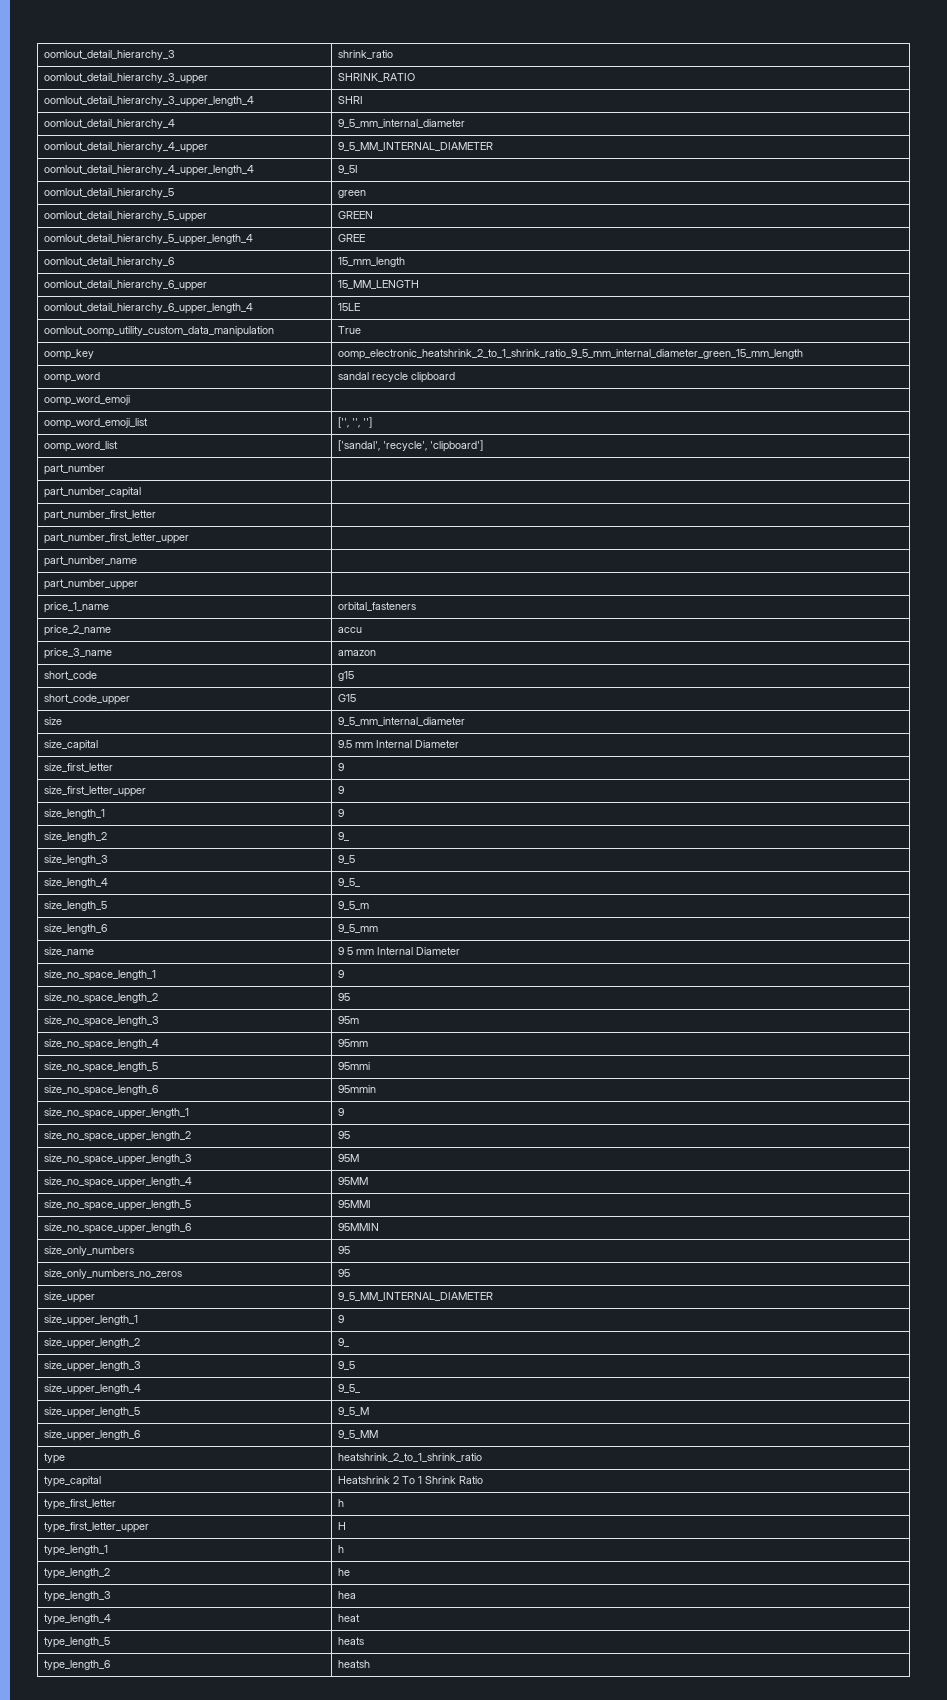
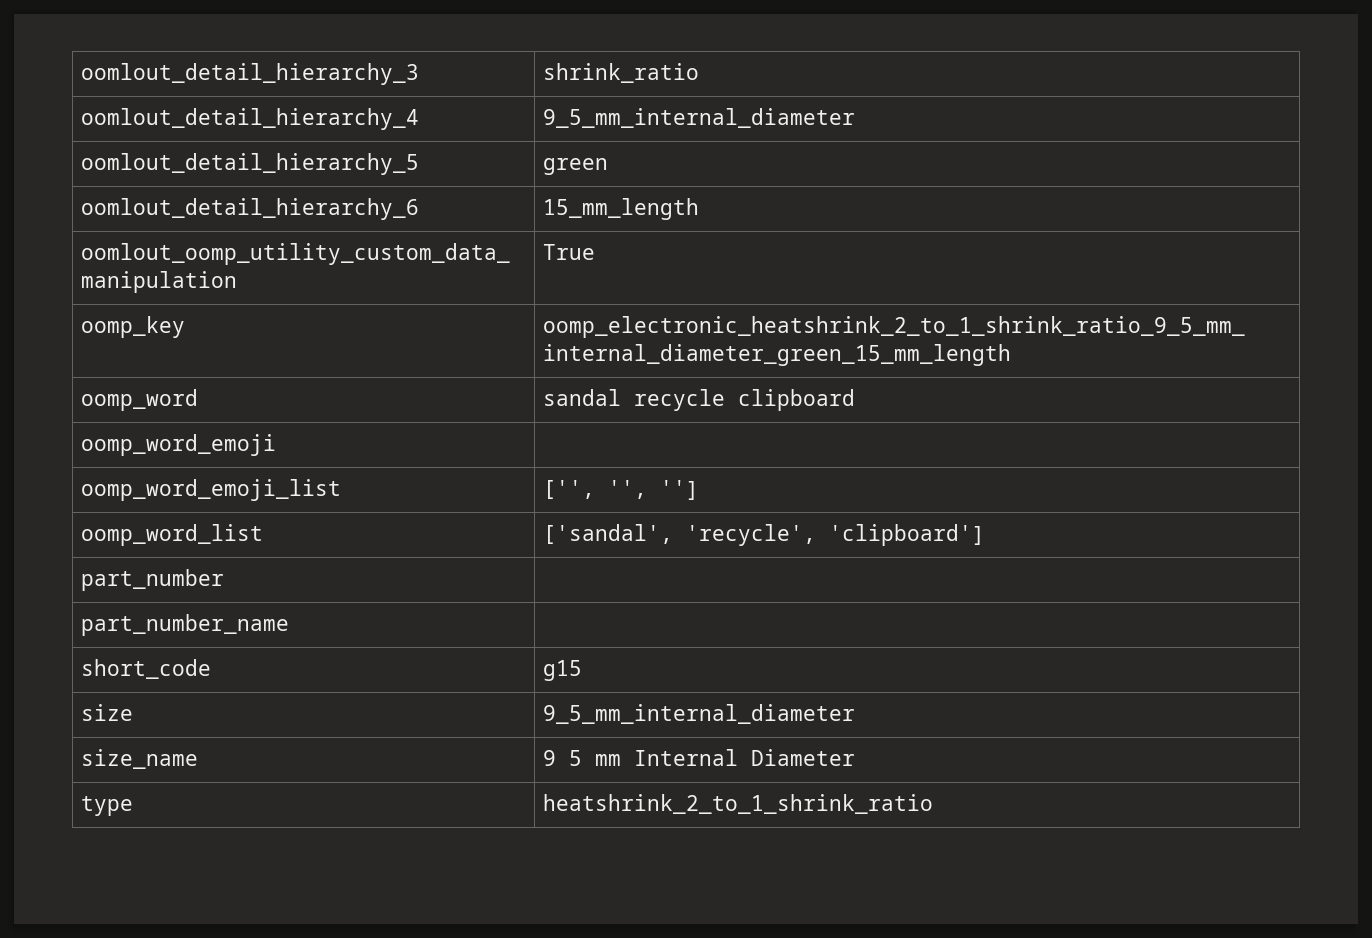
[44,73,209,84] [338,73,416,82] [44,96,255,107] [338,96,364,104] [44,119,176,129] [338,119,466,128] [44,142,209,153] [338,142,494,151] [44,165,255,176] [338,165,359,174] [44,188,175,198] [338,190,367,198] [44,211,208,222] [338,211,374,219] [44,234,254,245] [338,234,366,242] [44,257,175,267] [338,257,406,267] [44,280,208,291] [338,280,420,289] [44,303,254,314] [338,303,361,311] oomlout_detail_hierarchy_3_upper | SHRINK_RATIO // oomlout_detail_hierarchy_3_upper_length_4 | SHRI // oomlout_detail_hierarchy_4 | 9_5_mm_internal_diameter // oomlout_detail_hierarchy_4_upper | 9_5_MM_INTERNAL_DIAMETER // oomlout_detail_hierarchy_4_upper_length_4 | 9_5I // oomlout_detail_hierarchy_5 | green // oomlout_detail_hierarchy_5_upper | GREEN // oomlout_detail_hierarchy_5_upper_length_4 | GREE // oomlout_detail_hierarchy_6 | 15_mm_length // oomlout_detail_hierarchy_6_upper | 15_MM_LENGTH // oomlout_detail_hierarchy_6_upper_length_4 | 15LE -> [80,108,419,130] [542,108,855,128] [80,153,419,175] [542,158,608,175] [80,198,419,220] [542,198,699,220] oomlout_detail_hierarchy_4 | 9_5_mm_internal_diameter // oomlout_detail_hierarchy_5 | green // oomlout_detail_hierarchy_6 | 15_mm_length
[44,487,142,498] [44,510,157,521] [44,533,190,544] [44,556,138,567] [44,579,139,590] [44,602,110,613] [338,602,417,611] [44,625,112,636] [338,627,363,633] [44,648,113,659] [338,650,377,656] part_number_capital | // part_number_first_letter | // part_number_first_letter_upper | // part_number_name | // part_number_upper | // price_1_name | orbital_fasteners // price_2_name | accu // price_3_name | amazon -> [80,614,289,636] part_number_name |
[44,694,131,705] [338,694,357,702] // short_code_upper | G15 -> (582, 670) none
[44,740,99,751] [338,740,460,748] [44,763,114,772] [338,763,345,771] [44,786,147,797] [338,786,345,794] [44,809,106,819] [338,809,345,817] [44,832,108,842] [338,832,350,841] [44,855,109,865] [338,855,356,864] [44,878,109,888] [338,878,361,887] [44,901,108,911] [338,901,370,910] [44,924,108,934] [338,924,379,933] // size_capital | 9.5 mm Internal Diameter // size_first_letter | 9 // size_first_letter_upper | 9 // size_length_1 | 9 // size_length_2 | 9_ // size_length_3 | 9_5 // size_length_4 | 9_5_ // size_length_5 | 9_5_m // size_length_6 | 9_5_mm -> (855, 714) none
[44,970,157,981] [338,970,345,978] [44,993,159,1004] [338,993,351,1001] [44,1016,160,1027] [338,1016,360,1024] [44,1039,160,1050] [338,1039,369,1047] [44,1062,159,1073] [338,1062,371,1070] [44,1085,159,1096] [338,1085,377,1093] [44,1108,190,1119] [338,1108,345,1116] [44,1131,192,1142] [338,1131,351,1139] [44,1154,193,1165] [338,1154,360,1162] [44,1177,193,1188] [338,1177,369,1185] [44,1200,192,1211] [338,1200,372,1208] [44,1223,192,1234] [338,1223,380,1231] [44,1246,135,1256] [338,1246,351,1254] [44,1269,183,1279] [338,1269,351,1277] [44,1292,96,1303] [338,1292,494,1301] [44,1315,139,1326] [338,1315,345,1323] [44,1338,141,1349] [338,1338,350,1347] [44,1361,142,1372] [338,1361,356,1370] [44,1384,142,1395] [338,1384,361,1393] [44,1407,141,1418] [338,1407,370,1416] [44,1430,141,1441] [338,1430,379,1439] [44,1453,66,1464] [338,1453,483,1462] [44,1476,102,1487] [338,1476,484,1484] [44,1499,117,1510] [338,1499,345,1507] [44,1522,150,1533] [338,1522,347,1530] [44,1545,109,1556] [338,1545,345,1553] [44,1568,111,1579] [338,1568,351,1576] [44,1591,112,1602] [338,1591,357,1599] [44,1614,112,1625] [338,1614,361,1622] [44,1637,111,1648] [338,1637,365,1645] [44,1660,111,1671] [338,1660,371,1668] size_no_space_length_1 | 9 // size_no_space_length_2 | 95 // size_no_space_length_3 | 95m // size_no_space_length_4 | 95mm // size_no_space_length_5 | 95mmi // size_no_space_length_6 | 95mmin // size_no_space_upper_length_1 | 9 // size_no_space_upper_length_2 | 95 // size_no_space_upper_length_3 | 95M // size_no_space_upper_length_4 | 95MM // size_no_space_upper_length_5 | 95MMI // size_no_space_upper_length_6 | 95MMIN // size_only_numbers | 95 // size_only_numbers_no_zeros | 95 // size_upper | 9_5_MM_INTERNAL_DIAMETER // size_upper_length_1 | 9 // size_upper_length_2 | 9_ // size_upper_length_3 | 9_5 // size_upper_length_4 | 9_5_ // size_upper_length_5 | 9_5_M // size_upper_length_6 | 9_5_MM // type | heatshrink_2_to_1_shrink_ratio // type_capital | Heatshrink 2 To 1 Shrink Ratio // type_first_letter | h // type_first_letter_upper | H // type_length_1 | h // type_length_2 | he // type_length_3 | hea // type_length_4 | heat // type_length_5 | heats // type_length_6 | heatsh -> [80,796,133,816] [542,794,933,814] type | heatshrink_2_to_1_shrink_ratio

